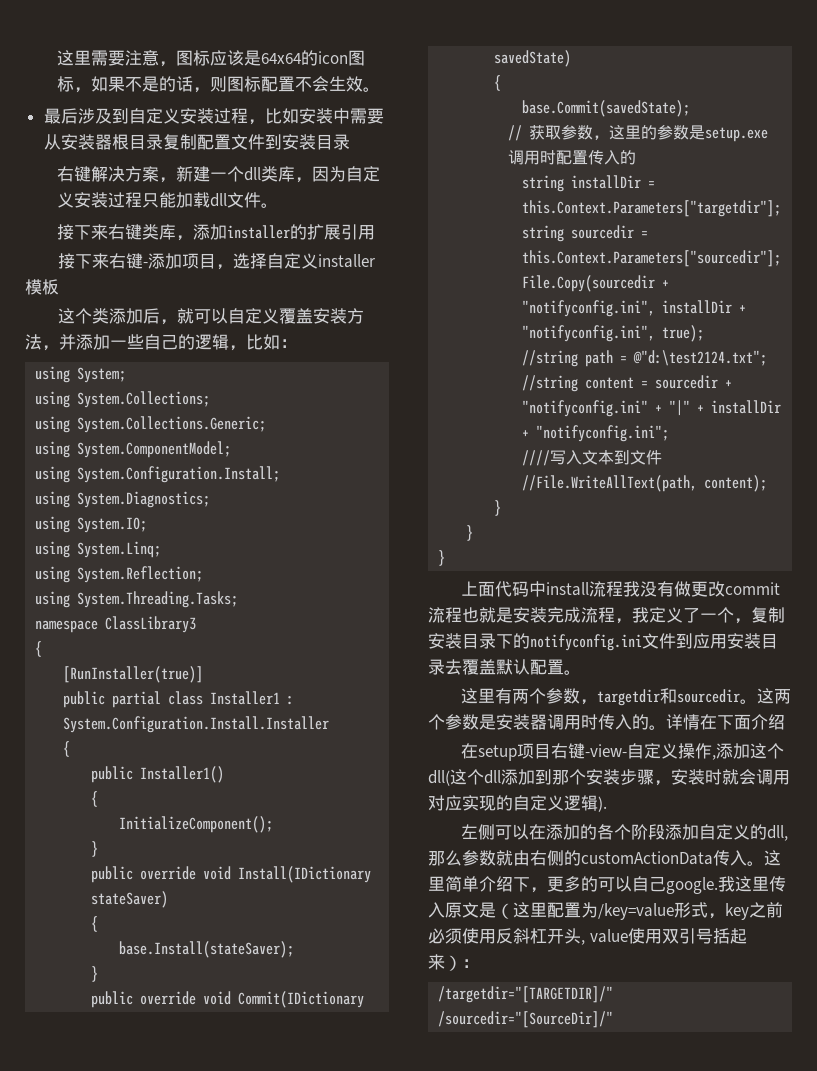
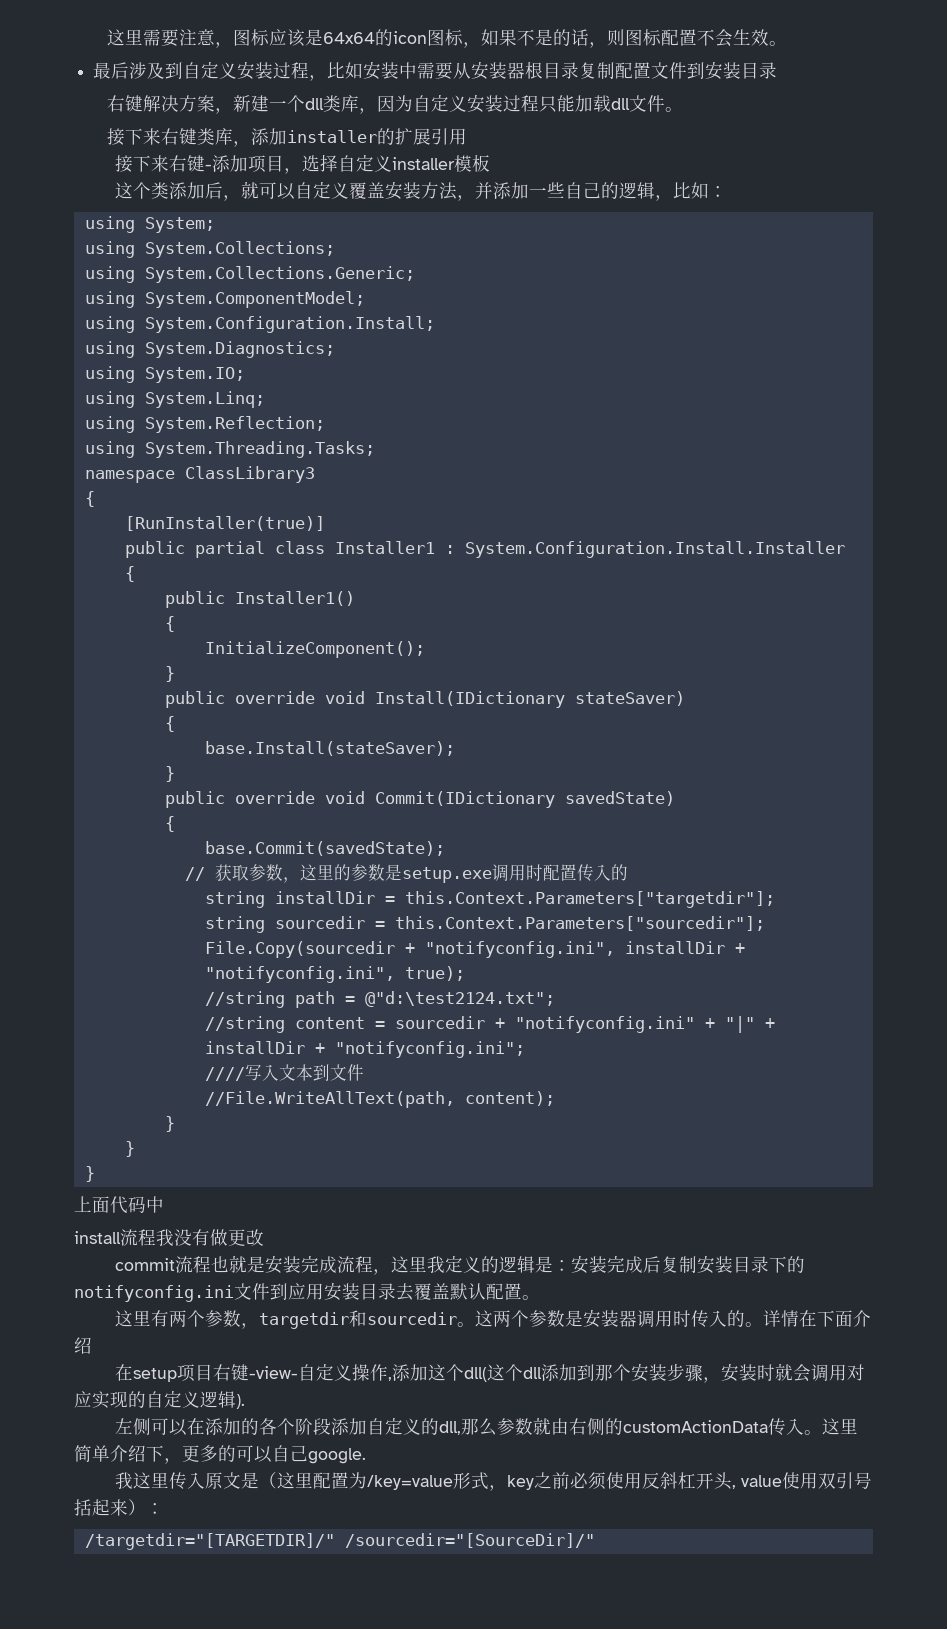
(547, 589) none -> (164, 1204) //
(726, 589) none -> (264, 1237) //
[632,607,751,624] 我定义了一个， -> [391,1255,662,1274] 这里我定义的逻辑是：安装完成后
(718, 885) none -> (366, 1456) //

